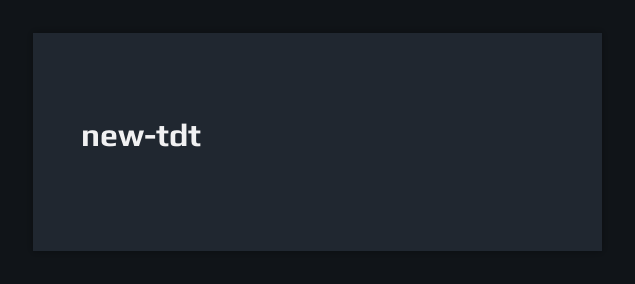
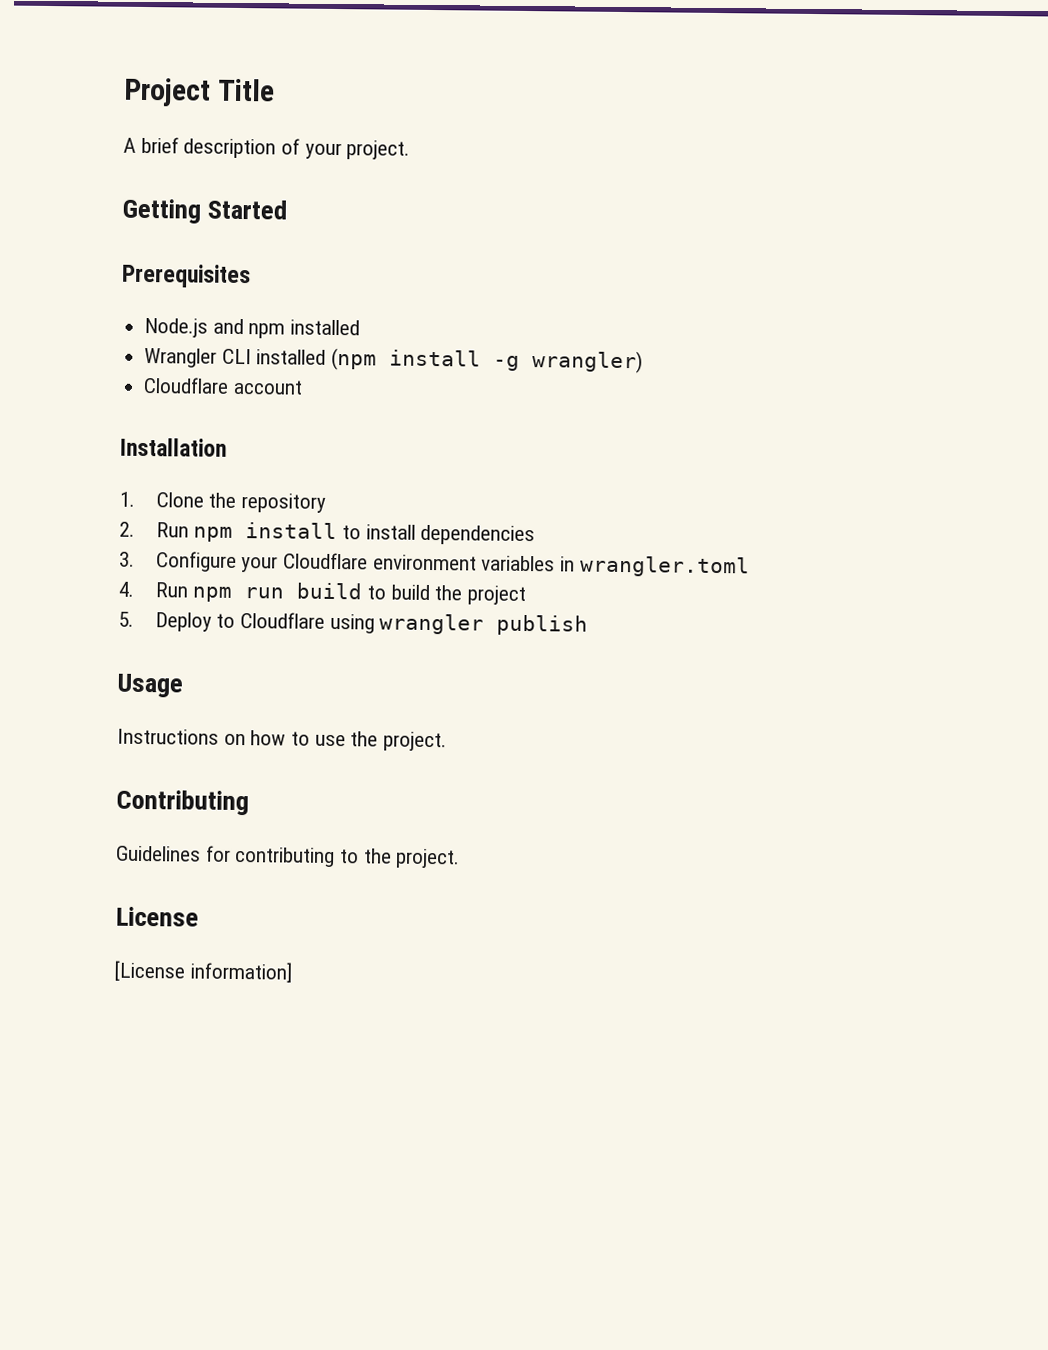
[81,123,201,147] new-tdt -> [123,77,275,107] [123,136,411,160] [122,198,288,224] [122,263,251,289] [144,318,361,339] [144,347,644,374] [143,377,303,395] [120,437,227,457] [119,491,327,513] [119,521,536,546] [119,551,750,578] [118,581,527,606] [118,611,589,636] [117,673,183,698] [117,728,448,752] [116,789,249,816] [116,845,461,869] [115,906,199,927] [114,960,292,983] Project Title // A brief description of your project. // Getting Started // Prerequisites // Node.js and npm installed // Wrangler CLI installed (npm install -g wrangler) // Cloudflare account // Installation // 1. Clone the repository // 2. Run npm install to install dependencies // 3. Configure your Cloudflare environment variables in wrangler.toml // 4. Run npm run build to build the project // 5. Deploy to Cloudflare using wrangler publish // Usage // Instructions on how to use the project. // Contributing // Guidelines for contributing to the project. // License // [License information]

